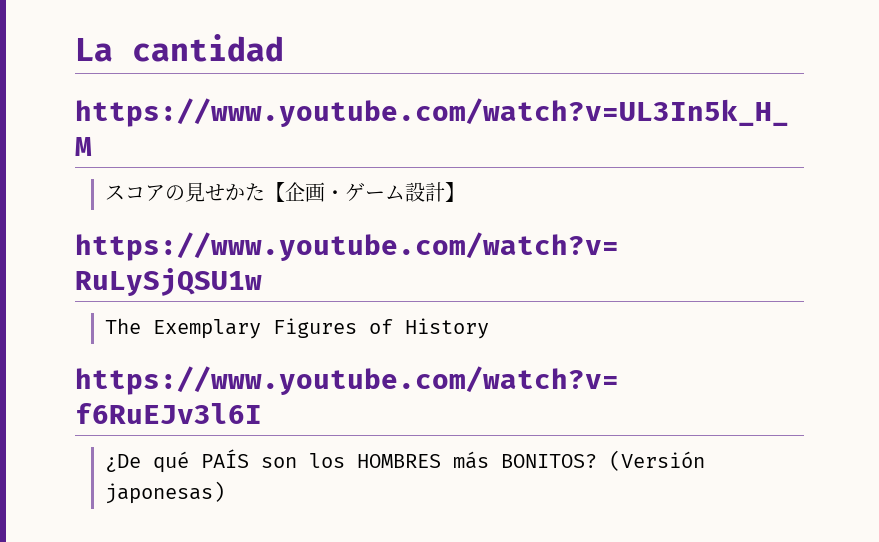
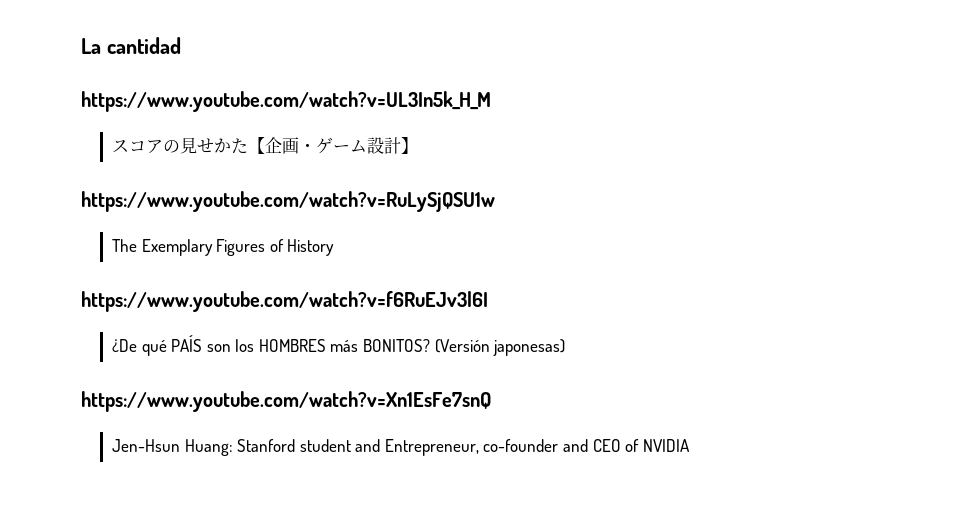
(225, 492) none -> [81,391,491,412] [111,439,690,456] // https://www.youtube.com/watch?v=Xn1EsFe7snQ // Jen-Hsun Huang: Stanford student and Entrepreneur, co-founder and CEO of NVIDIA

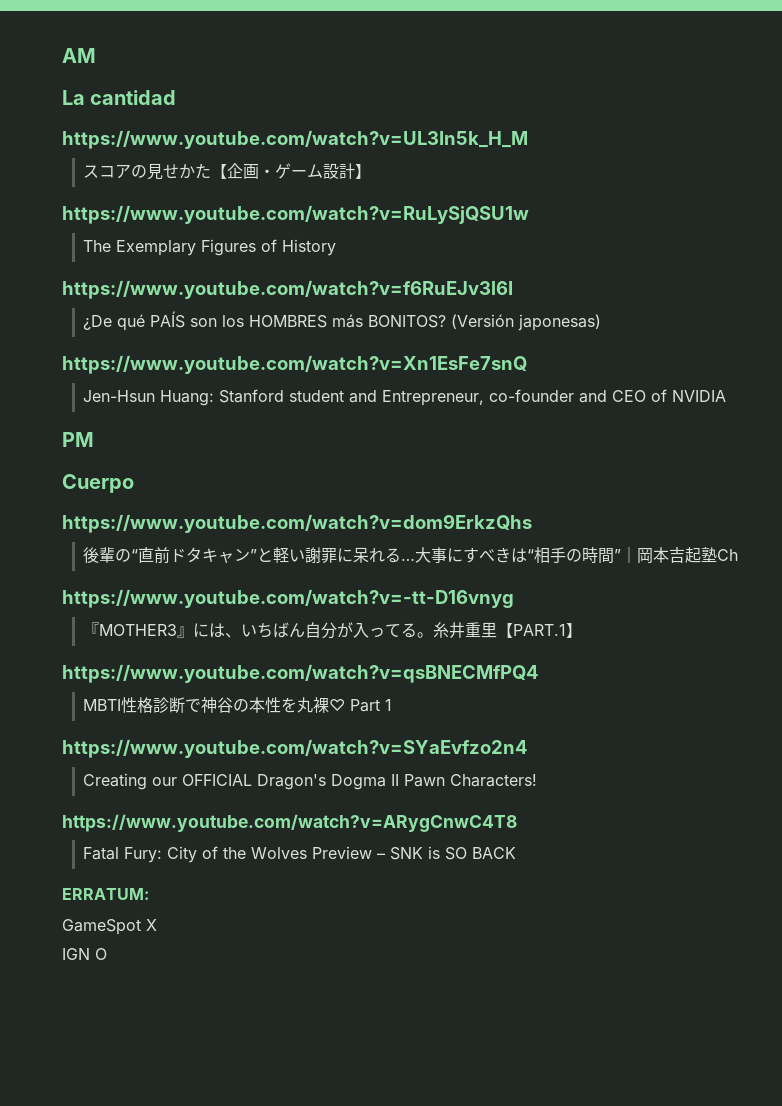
(81, 46) none -> [62,48,96,63] AM //
(690, 445) none -> [62,432,94,447] [62,474,134,493] [62,514,532,533] [83,547,739,564] [62,589,514,608] [83,622,583,639] [62,664,539,683] [83,697,393,713] [62,739,528,758] [83,773,538,790] [62,814,517,832] [83,846,517,863] [62,888,149,900] [62,919,157,935] [62,948,107,960] // PM // Cuerpo // https://www.youtube.com/watch?v=dom9ErkzQhs // 後輩の“直前ドタキャン”と軽い謝罪に呆れる…大事にすべきは“相手の時間”｜岡本吉起塾Ch // https://www.youtube.com/watch?v=-tt-D16vnyg // 『MOTHER3』には、いちばん自分が入ってる。糸井重里【PART.1】 // https://www.youtube.com/watch?v=qsBNECMfPQ4 // MBTI性格診断で神谷の本性を丸裸♡ Part 1 // https://www.youtube.com/watch?v=SYaEvfzo2n4 // Creating our OFFICIAL Dragon's Dogma II Pawn Characters! // https://www.youtube.com/watch?v=ARygCnwC4T8 // Fatal Fury: City of the Wolves Preview – SNK is SO BACK // ERRATUM: // GameSpot X // IGN O

